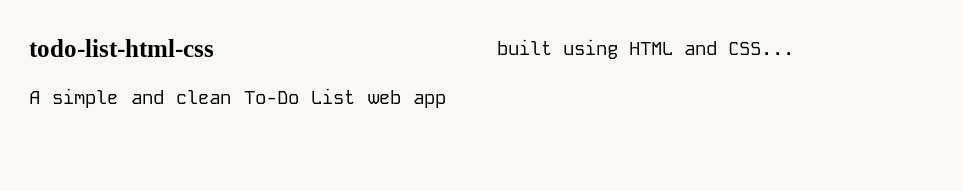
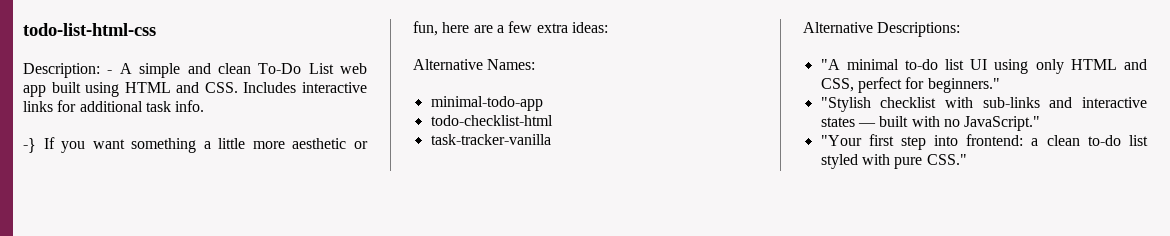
(214, 48) none -> [23,63,113,78] Description: -
[728,42,794,55] CSS... -> [204,82,367,93] [23,100,205,112] [23,137,368,153] [413,21,608,36] [413,59,536,70] [430,96,543,111] [430,115,553,126] [430,134,551,145] [803,22,961,37] [820,59,1147,74] [820,77,1000,93] [820,97,1147,112] [820,116,1041,131] [820,134,1148,150] [820,154,967,169] CSS. Includes interactive links for additional task info. // -} If you want something a little more aesthetic or fun, here are a few extra ideas: // Alternative Names: // minimal-todo-app // todo-checklist-html // task-tracker-vanilla // Alternative Descriptions: // "A minimal to-do list UI using only HTML and CSS, perfect for beginners." // "Stylish checklist with sub-links and interactive states — built with no JavaScript." // "Your first step into frontend: a clean to-do list styled with pure CSS."

